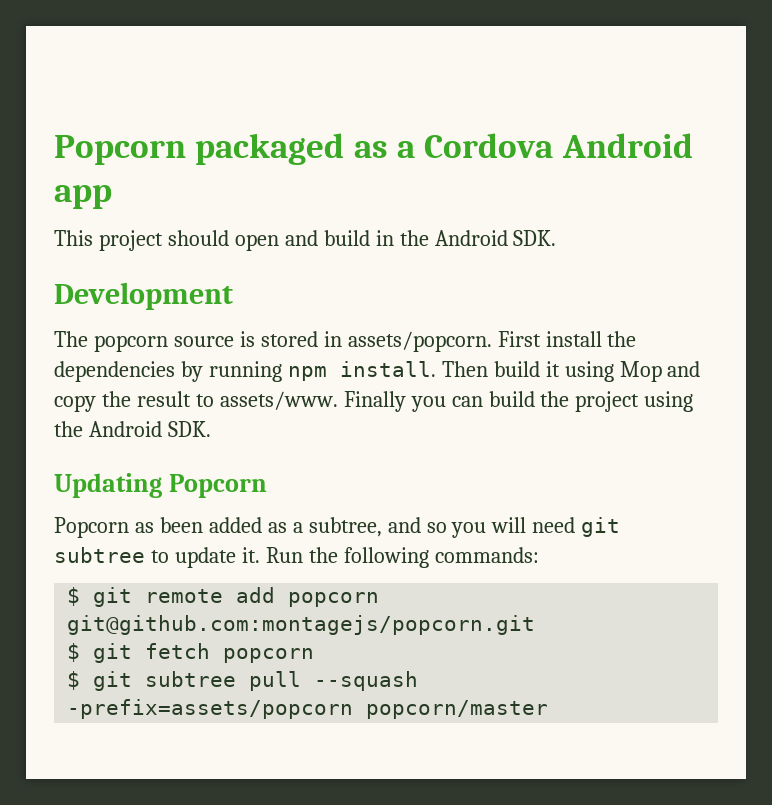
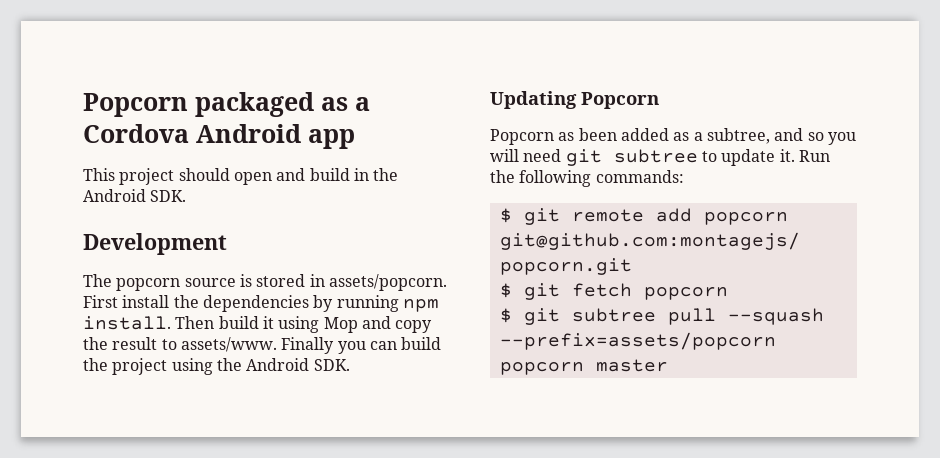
[67,699,549,719] -prefix=assets/popcorn popcorn/master -> [499,332,776,350] [499,359,668,375] --prefix=assets/popcorn popcorn master

